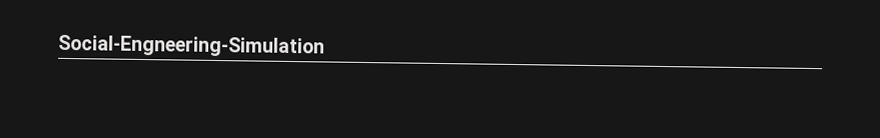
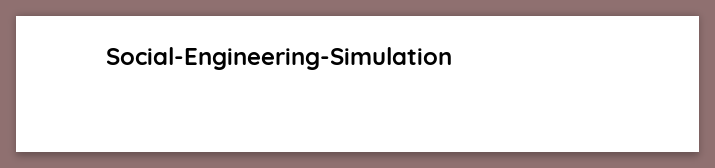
[58,34,325,58] Social-Engneering-Simulation -> [106,47,452,70] Social-Engineering-Simulation

